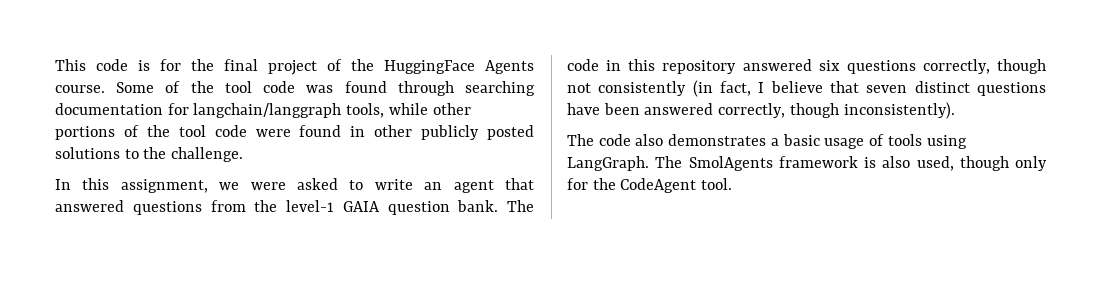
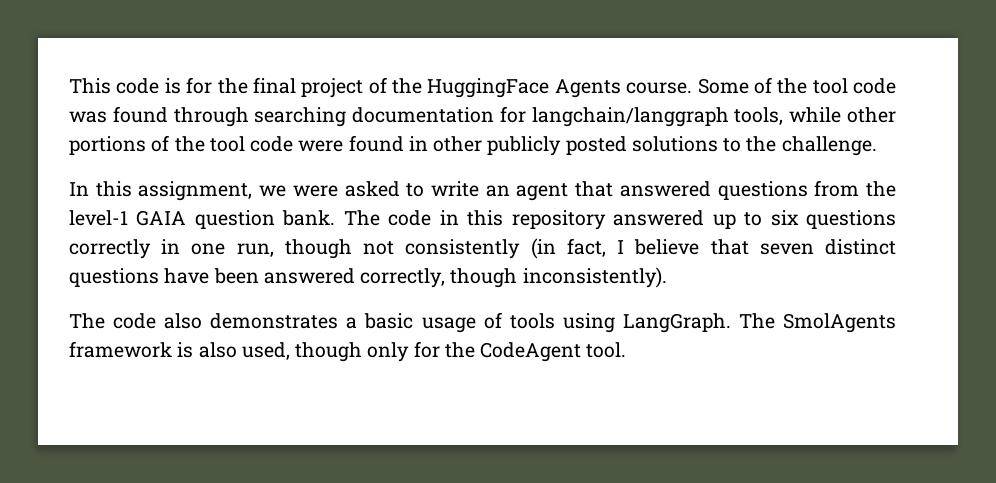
[818,59,990,74] six questions correctly, -> [712,210,896,229] [69,239,274,259] up to six questions correctly in one run,

